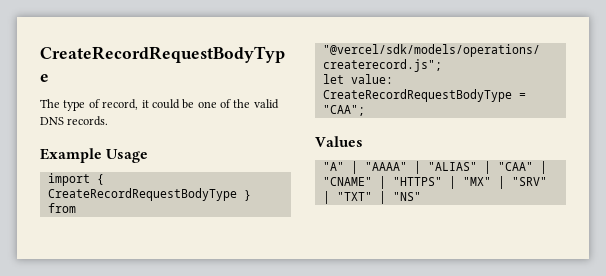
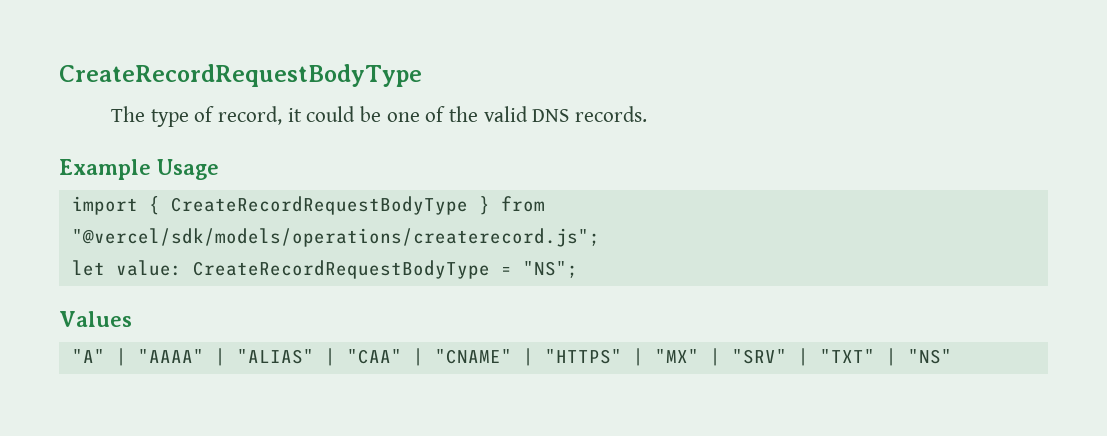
[322,105,365,116] "CAA"; -> [522,261,578,278] "NS";

